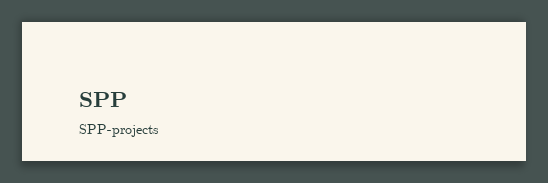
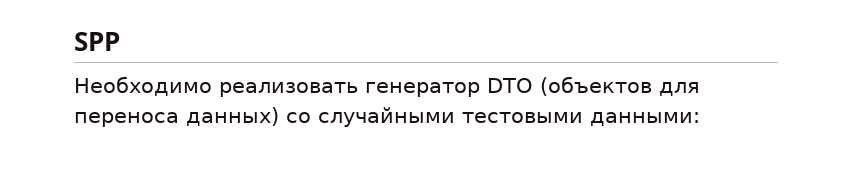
[79,124,159,137] SPP-projects -> [74,76,700,97] [74,107,700,127] Необходимо реализовать генератор DTO (объектов для переноса данных) со случайными тестовыми данными:

